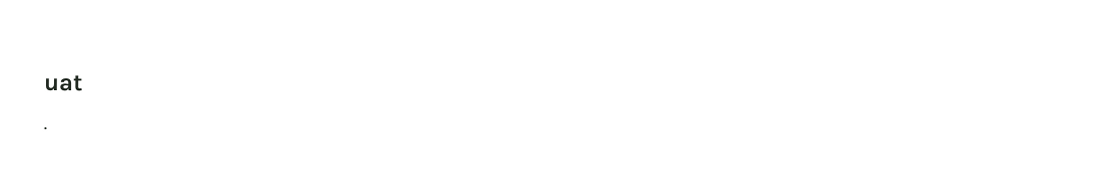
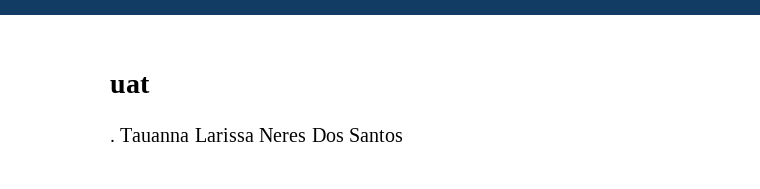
(47, 129) none -> [120,128,403,142] Tauanna Larissa Neres Dos Santos

